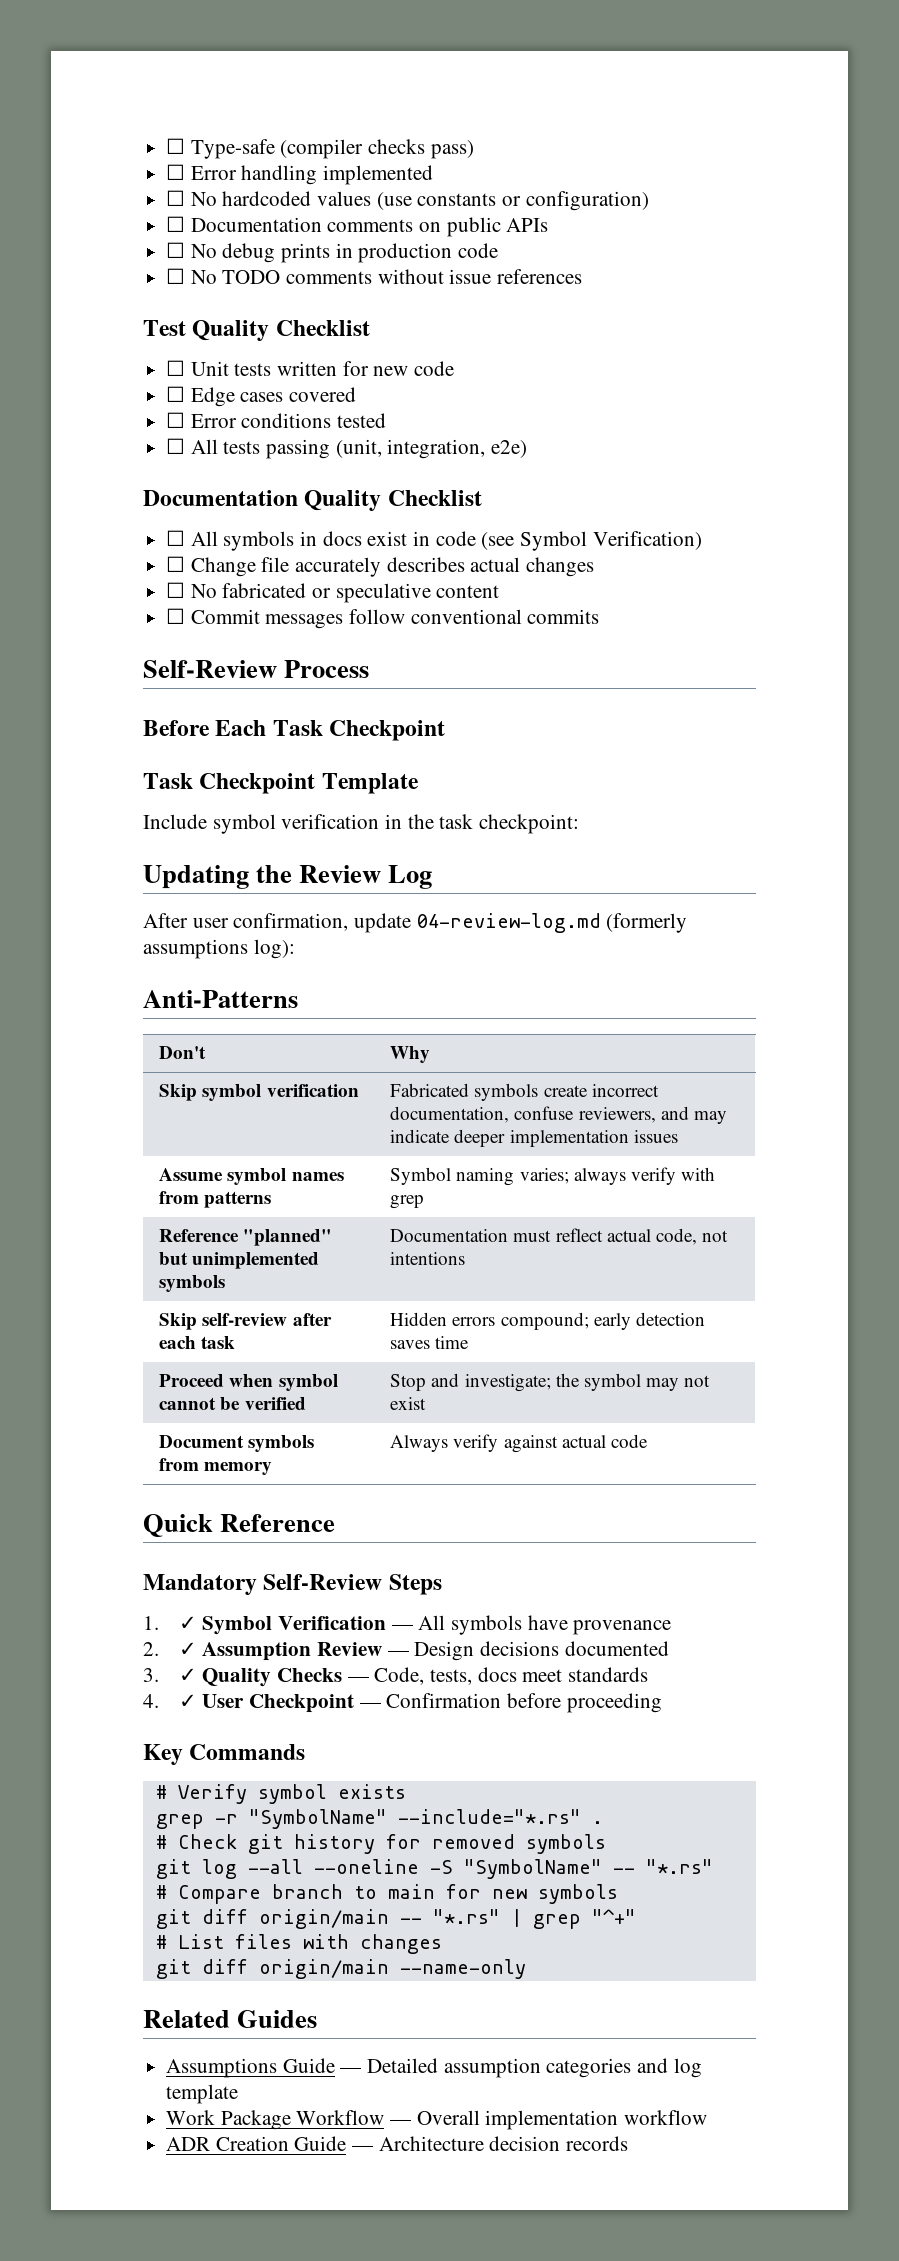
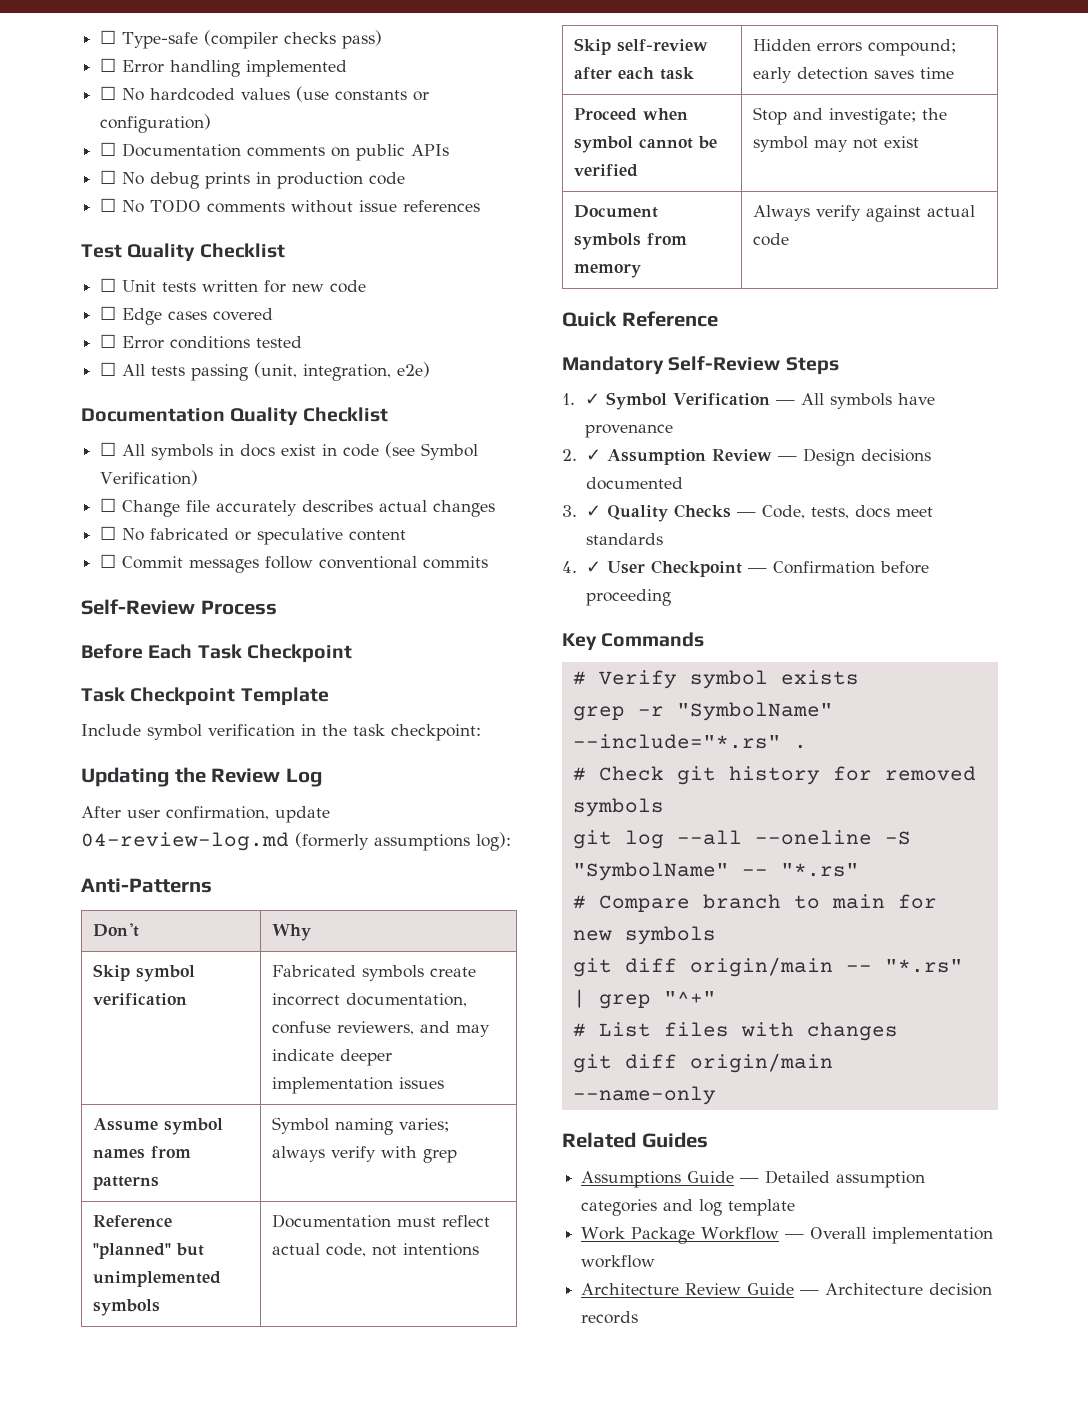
[166,2136,289,2151] ADR Creation -> [581,1283,742,1295] Architecture Review

